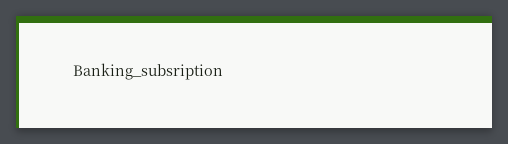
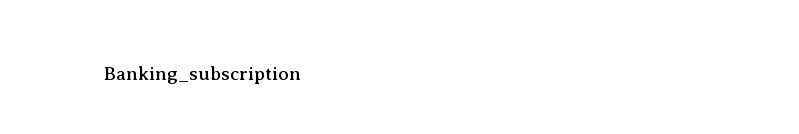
[73,63,223,80] Banking_subsription -> [104,66,301,84] Banking_subscription

